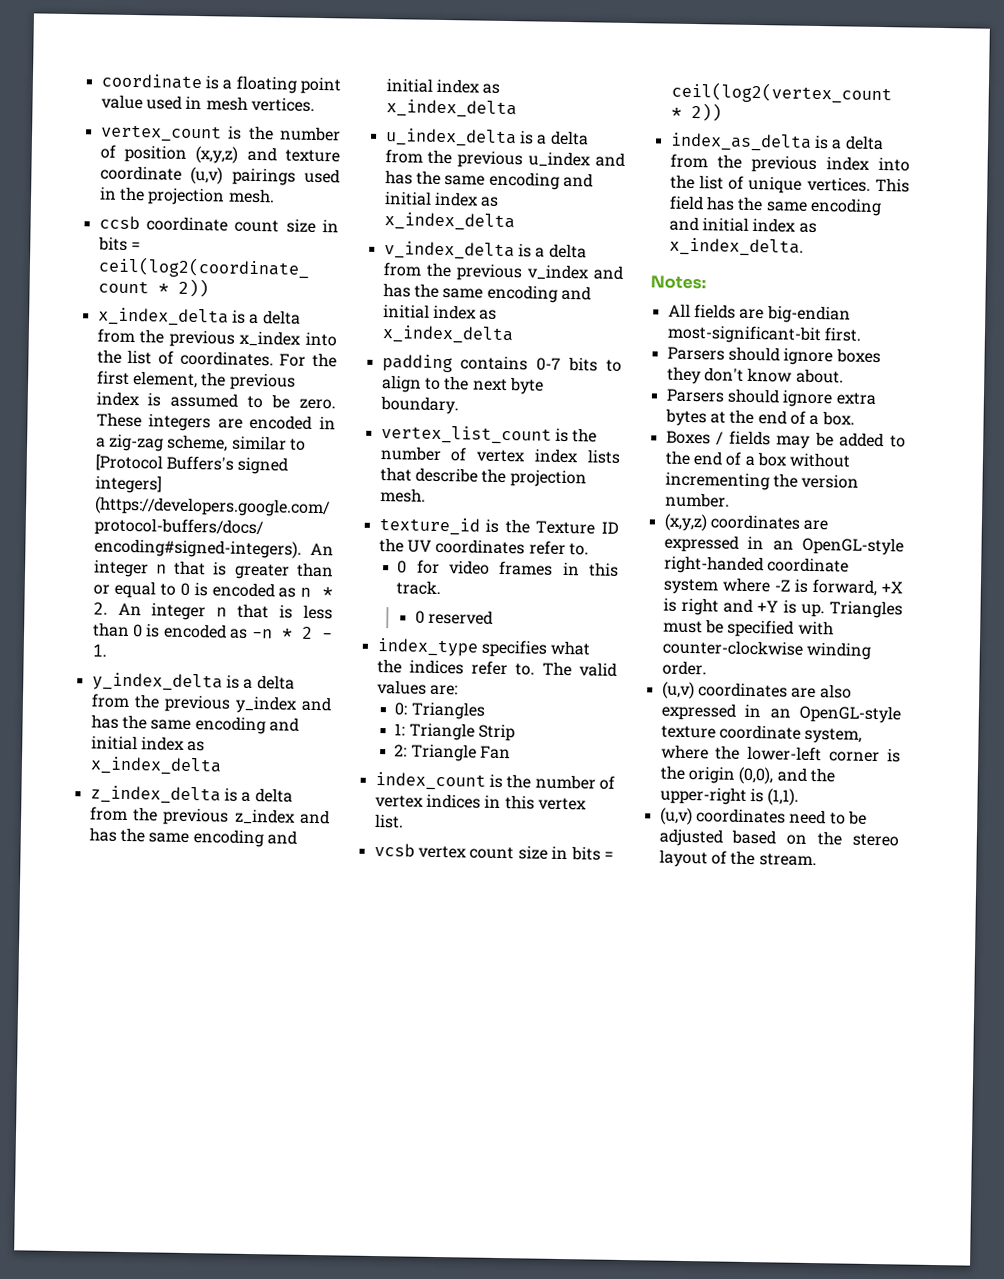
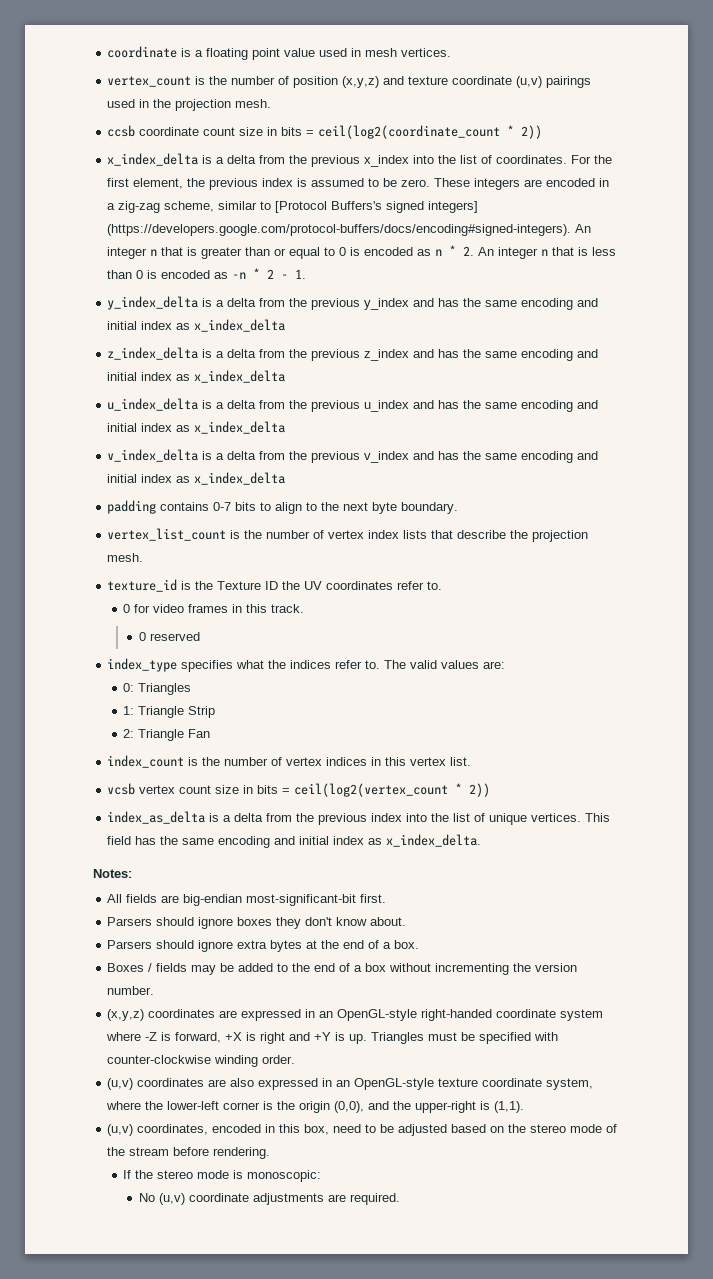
[695,808,786,824] coordinates -> [137,1124,330,1135] coordinates, encoded in this box,
[658,849,708,868] layout -> [570,1124,603,1133] mode
[758,853,817,867] stream. -> [129,1147,271,1159] [123,1170,322,1182] [139,1193,401,1205] stream before rendering. // If the stereo mode is monoscopic: // No (u,v) coordinate adjustments are required.

